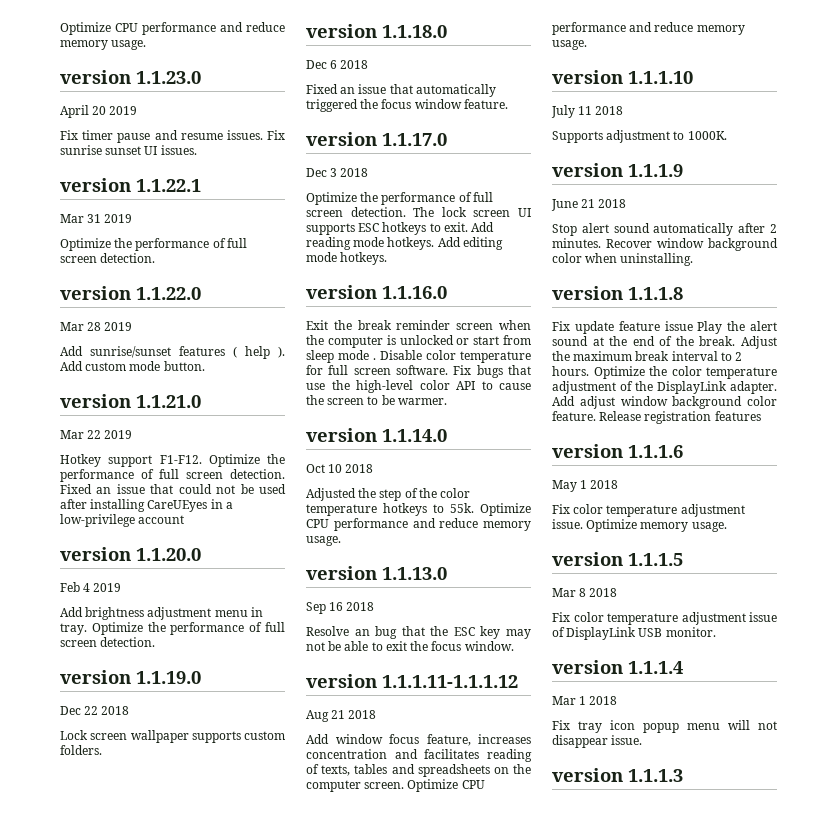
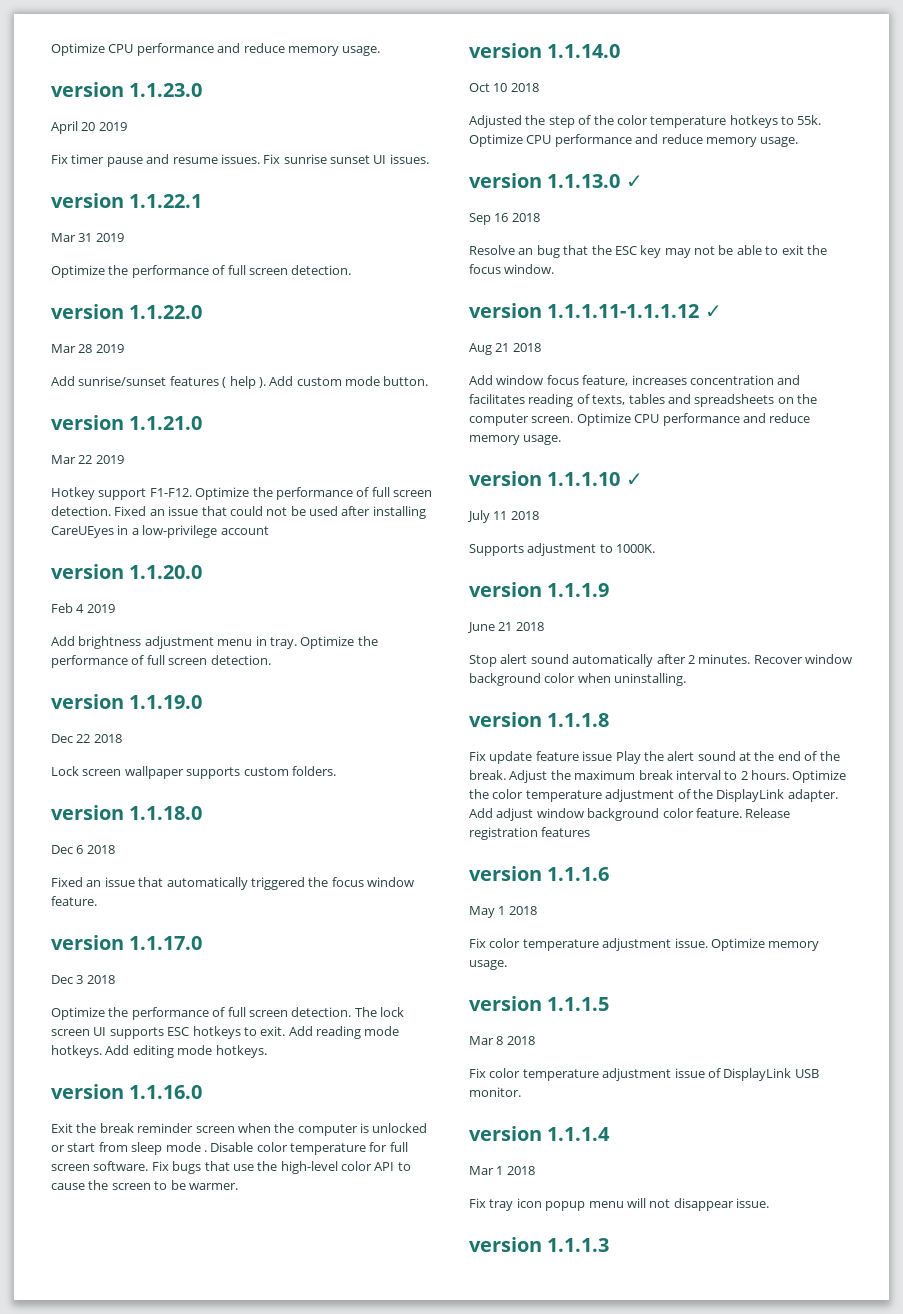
(447, 573) none -> [625,175,643,188] ✓
(518, 681) none -> [704,305,722,318] ✓
(693, 77) none -> [625,473,643,486] ✓

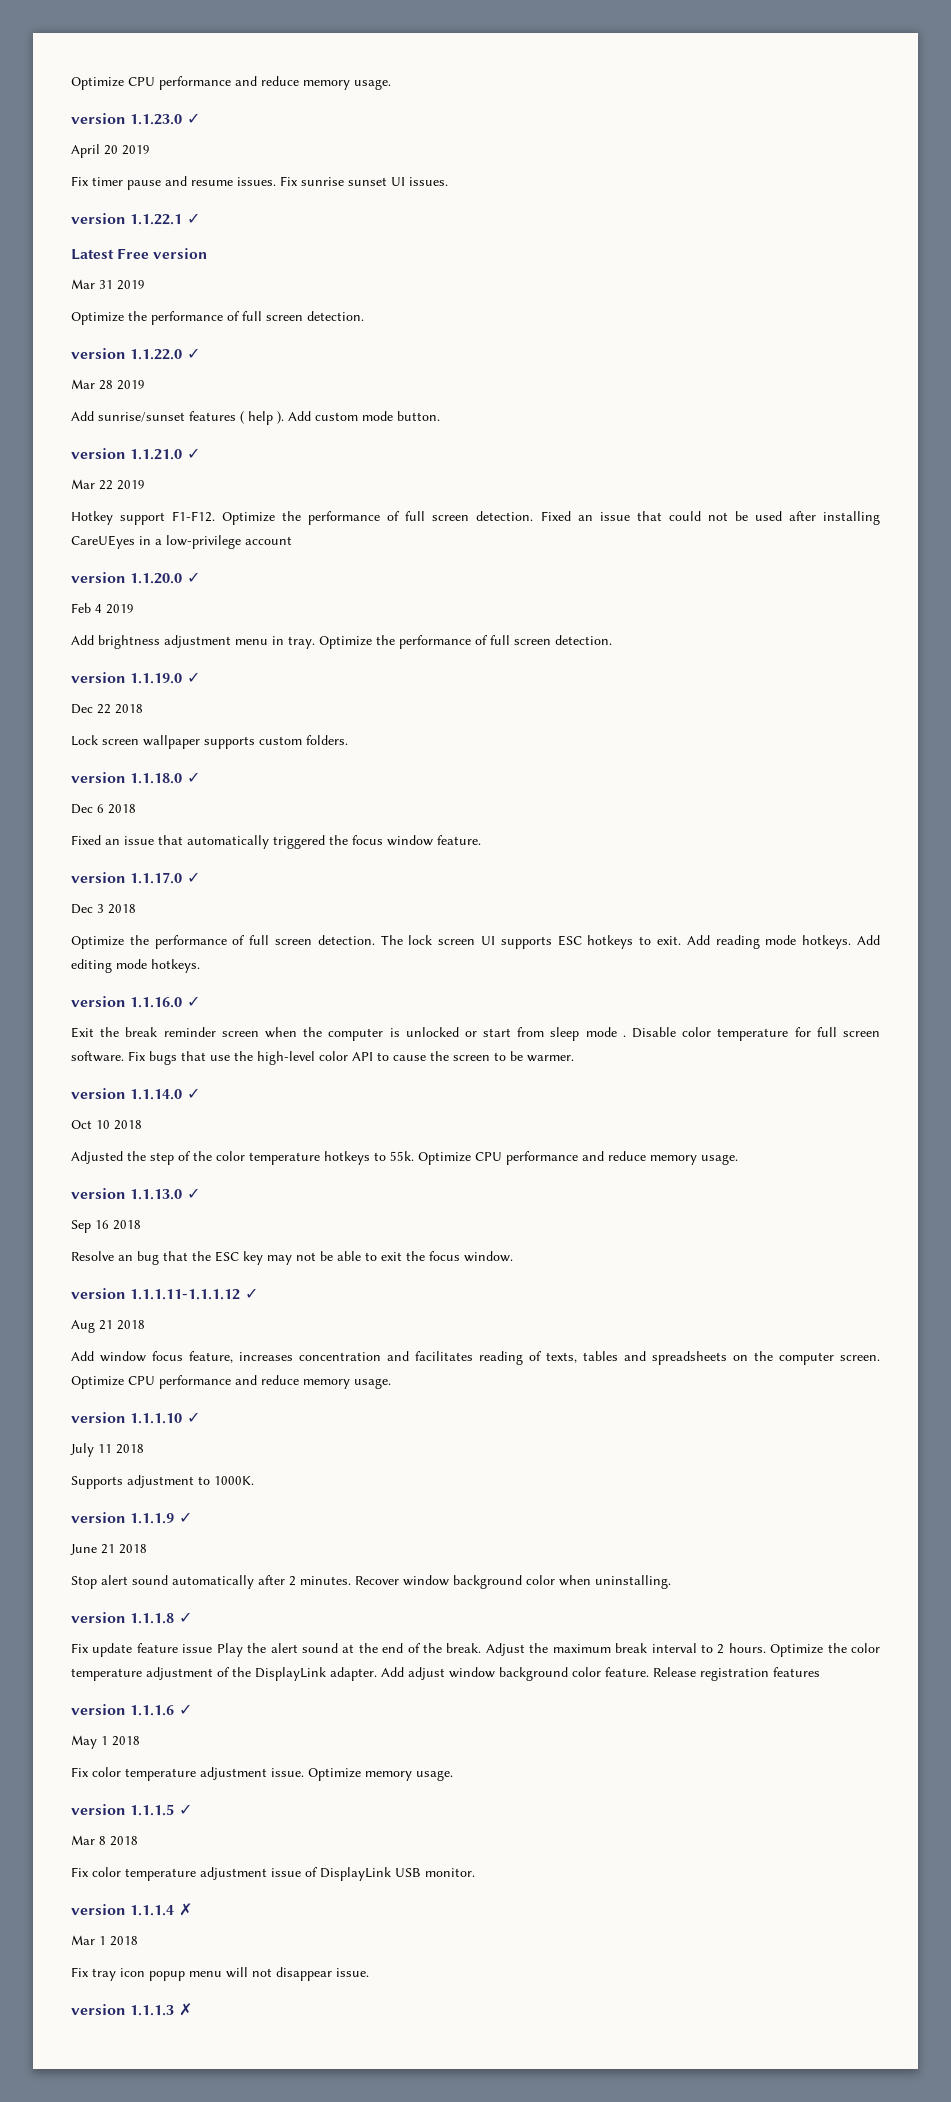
(203, 90) none -> [186,113,200,124] ✓
(203, 201) none -> [186,213,200,224] [71,248,208,260] ✓ // Latest Free version
(203, 312) none -> [186,348,200,359] ✓
(203, 423) none -> [186,448,200,459] ✓
(203, 572) none -> [186,572,200,583] ✓
(203, 702) none -> [186,672,200,683] ✓
(203, 813) none -> [186,772,200,783] ✓
(203, 943) none -> [186,872,200,883] ✓
(203, 1092) none -> [186,996,200,1007] ✓
(621, 51) none -> [186,1088,200,1099] ✓
(610, 590) none -> [178,1512,192,1523] ✓
(610, 720) none -> [178,1612,192,1623] ✓
(610, 874) none -> [178,1704,192,1715] ✓
(610, 1004) none -> [178,1804,192,1815] ✓
(611, 1134) none -> [178,1903,192,1916] ✗
(610, 1245) none -> [178,2003,192,2016] ✗

